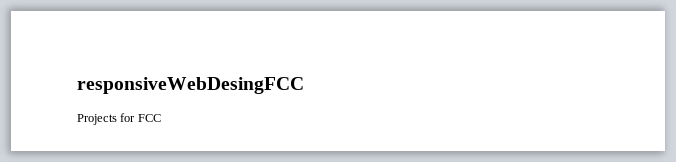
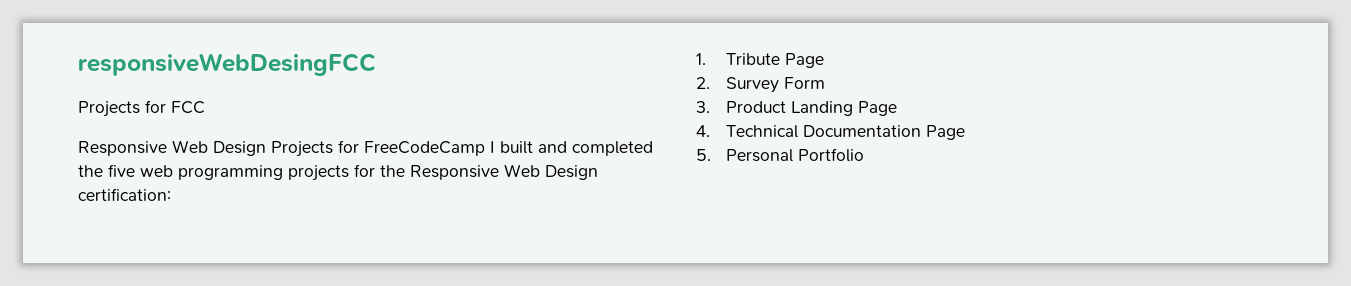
(161, 118) none -> [78,140,653,157] [78,164,598,181] [78,188,171,201] [696,53,824,68] [696,77,825,93] [696,101,897,116] [696,125,965,140] [696,148,864,162] // Responsive Web Design Projects for FreeCodeCamp I built and completed the five web programming projects for the Responsive Web Design certification: // 1. Tribute Page // 2. Survey Form // 3. Product Landing Page // 4. Technical Documentation Page // 5. Personal Portfolio

